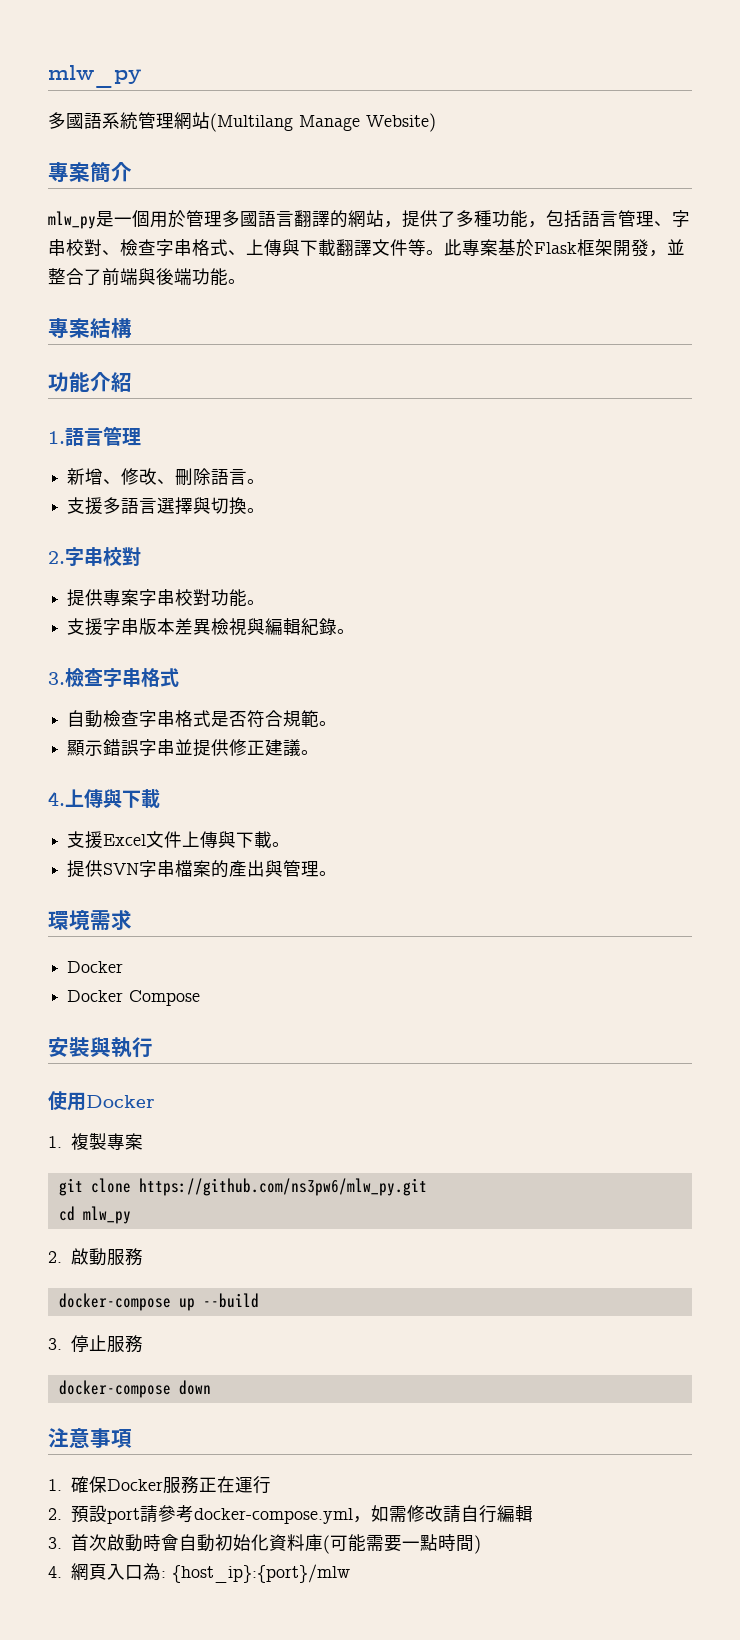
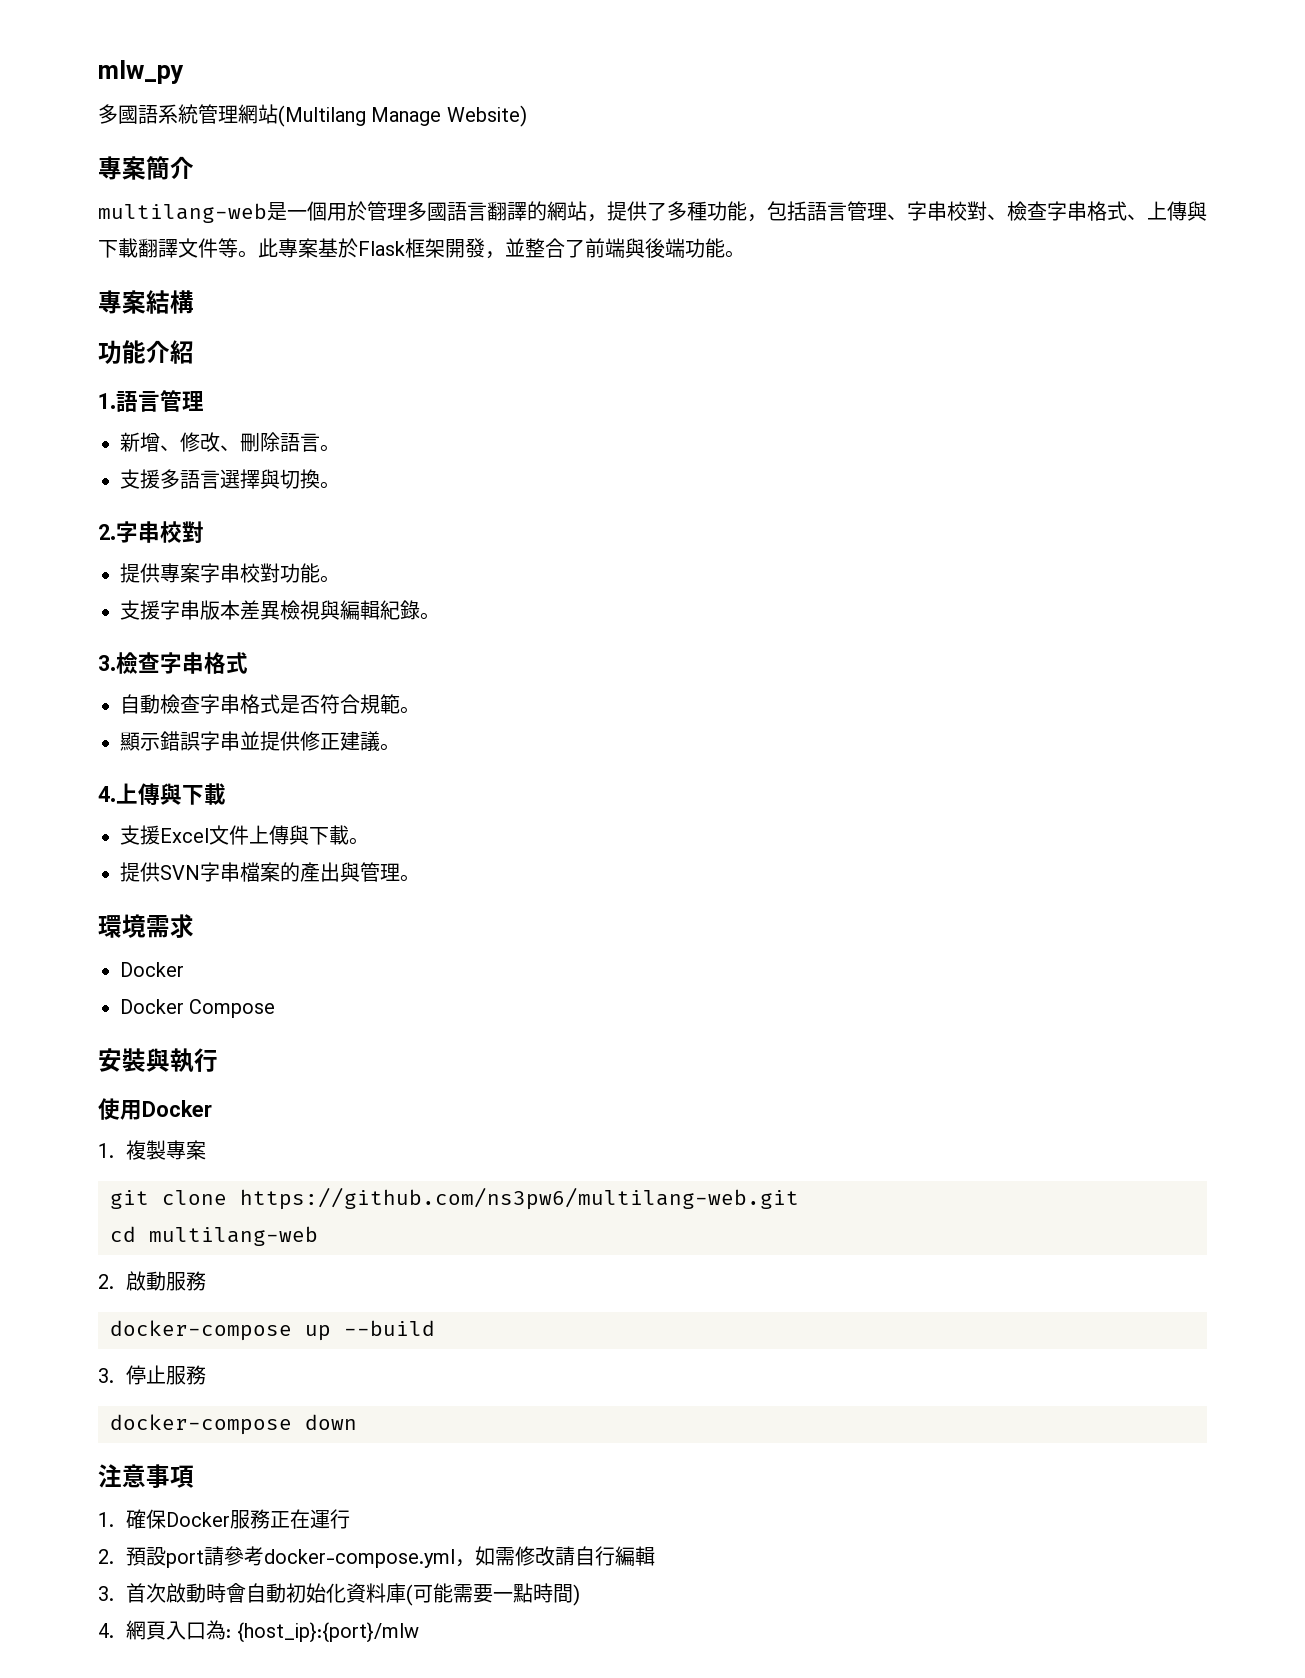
[48,211,96,229] mlw_py -> [98,203,267,223] multilang-web
[138,1178,427,1196] https://github.com/ns3pw6/mlw_py.git -> [240,1187,799,1210] https://github.com/ns3pw6/multilang-web.git
[82,1206,131,1224] mlw_py -> [149,1226,318,1246] multilang-web

